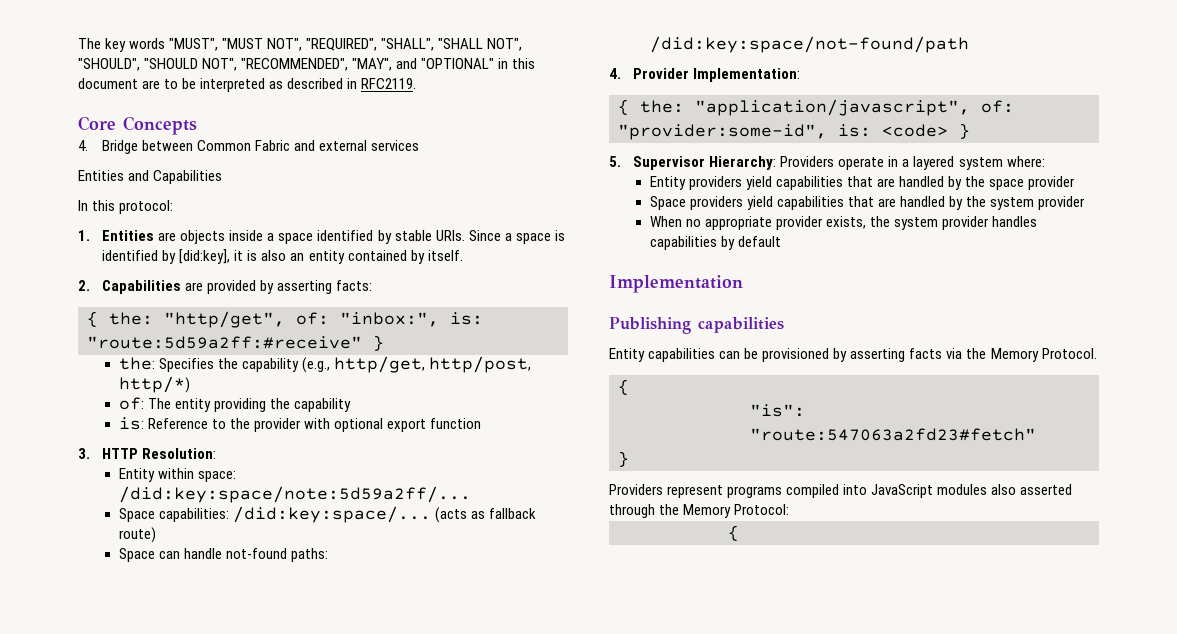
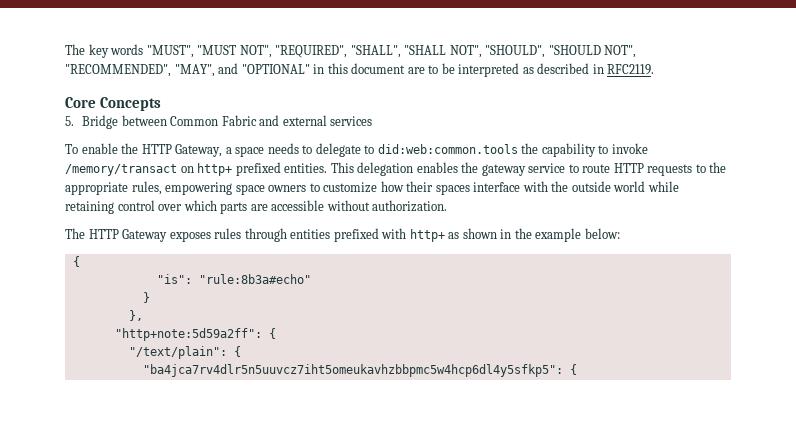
[78,140,88,151] 4. -> [65,116,74,126] 5.
[78,170,223,184] [78,200,174,214] [78,230,565,244] [102,249,463,264] [78,280,373,294] [87,311,483,328] [87,335,384,351] [118,356,531,373] [118,376,190,393] [118,397,351,412] [118,417,482,432] [78,448,217,459] [118,468,236,482] [118,486,471,503] [118,506,536,523] [118,527,156,543] [118,548,328,562] [649,36,969,53] [609,68,801,82] [618,99,1014,116] [618,123,970,140] [609,156,1045,170] [649,176,1076,190] [649,196,1086,210] [649,216,1038,230] [649,236,781,250] [609,275,743,293] [609,317,784,334] [609,348,1097,362] Entities and Capabilities // In this protocol: // 1. Entities are objects inside a space identified by stable URIs. Since a space is identified by [did:key], it is also an entity contained by itself. // 2. Capabilities are provided by asserting facts: // { the: "http/get", of: "inbox:", is: "route:5d59a2ff:#receive" } // the: Specifies the capability (e.g., http/get, http/post, http/*) // of: The entity providing the capability // is: Reference to the provider with optional export function // 3. HTTP Resolution: // Entity within space: /did:key:space/note:5d59a2ff/... // Space capabilities: /did:key:space/... (acts as fallback route) // Space can handle not-found paths: /did:key:space/not-found/path // 4. Provider Implementation: // { the: "application/javascript", of: "provider:some-id", is: <code> } // 5. Supervisor Hierarchy: Providers operate in a layered system where: // Entity providers yield capabilities that are handled by the space provider // Space providers yield capabilities that are handled by the system provider // When no appropriate provider exists, the system provider handles capabilities by default // Implementation // Publishing capabilities // Entity capabilities can be provisioned by asserting facts via the Memory Protocol. -> [65,143,648,157] [65,162,727,176] [65,181,679,195] [65,200,448,214] [65,228,620,242] To enable the HTTP Gateway, a space needs to delegate to did:web:common.tools the capability to invoke /memory/transact on http+ prefixed entities. This delegation enables the gateway service to route HTTP requests to the appropriate rules, empowering space owners to customize how their spaces interface with the outside world while retaining control over which parts are accessible without authorization. // The HTTP Gateway exposes rules through entities prefixed with http+ as shown in the example below:
[750,428,1036,441] [618,451,629,467] [609,484,1073,498] [609,504,790,518] "route:547063a2fd23#fetch" // } // Providers represent programs compiled into JavaScript modules also asserted through the Memory Protocol: // -> [198,274,311,284] [142,292,150,303] [128,310,143,321] [114,328,276,341] [128,346,241,359] [142,364,563,377] "rule:8b3a#echo" // } // }, // "http+note:5d59a2ff": { // "/text/plain": { // "ba4jca7rv4dlr5n5uuvcz7iht5omeukavhzbbpmc5w4hcp6dl4y5sfkp5":

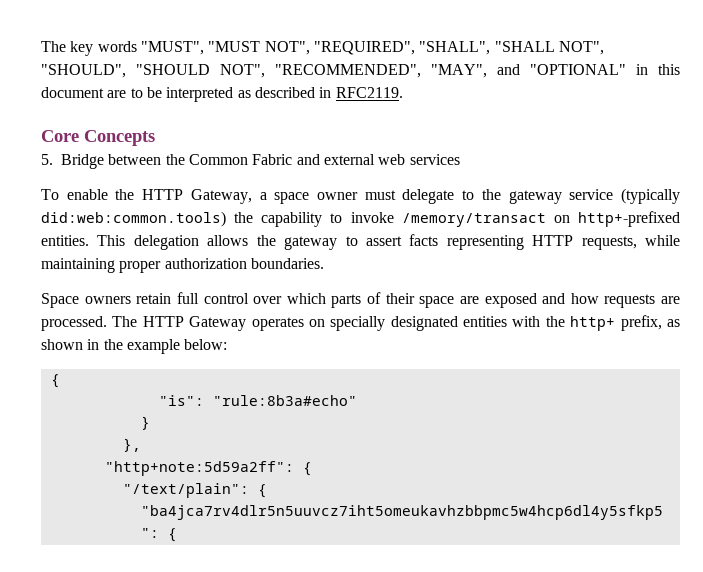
(167, 120) none -> [165,154,185,165] the
(327, 120) none -> [378,154,406,165] web
[267,143,518,157] needs to delegate to did:web:common.tools -> [317,188,680,204] [41,211,226,227] owner must delegate to the gateway service (typically did:web:common.tools)
[197,162,281,176] http+ prefixed -> [578,211,680,227] http+-prefixed
[416,162,727,176] [65,181,679,195] [65,200,448,214] [65,228,445,242] enables the gateway service to route HTTP requests to the appropriate rules, empowering space owners to customize how their spaces interface with the outside world while retaining control over which parts are accessible without authorization. // The HTTP Gateway exposes rules through entities prefixed with http+ -> [207,234,680,250] [41,258,324,273] [41,292,680,308] [41,315,662,331] allows the gateway to assert facts representing HTTP requests, while maintaining proper authorization boundaries. // Space owners retain full control over which parts of their space are exposed and how requests are processed. The HTTP Gateway operates on specially designated entities with the http+ prefix,

